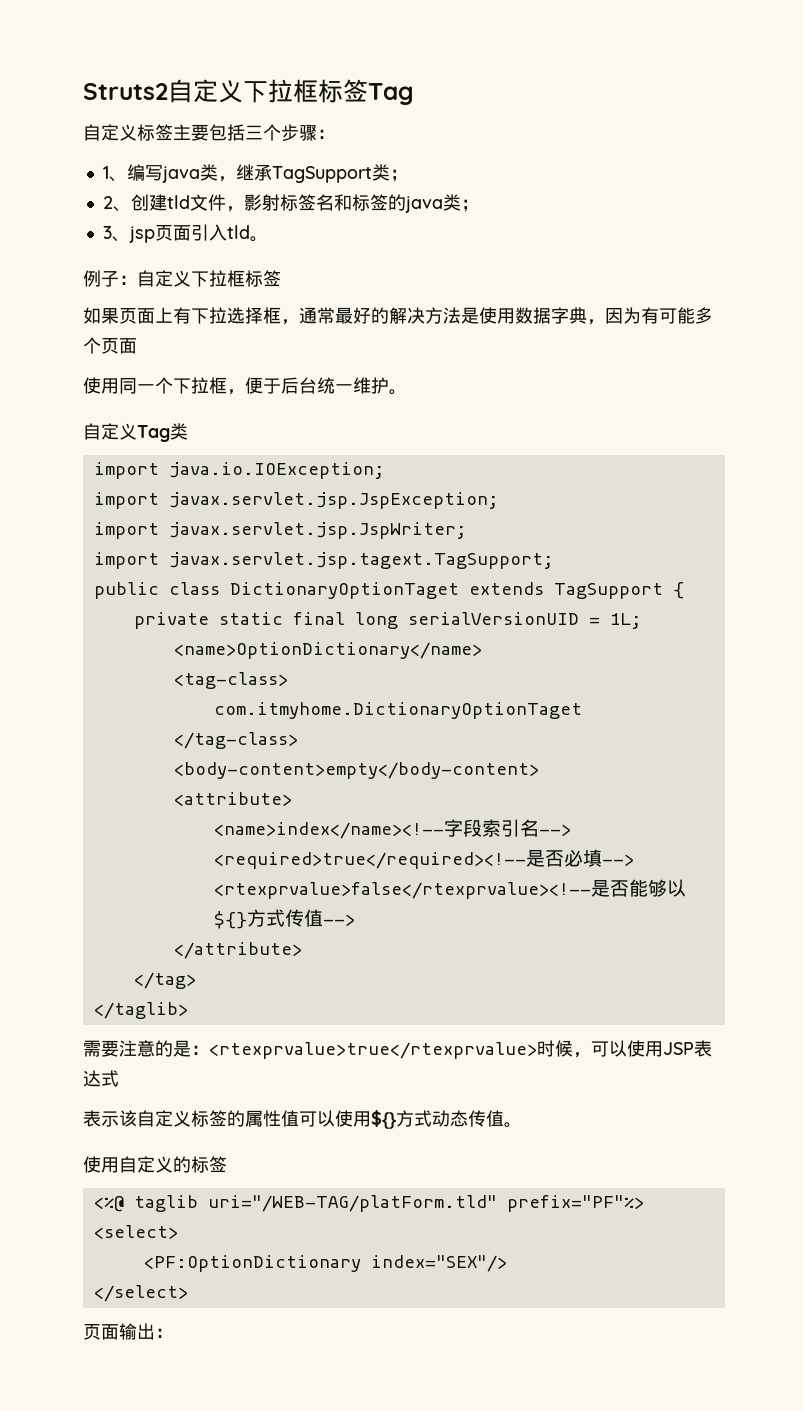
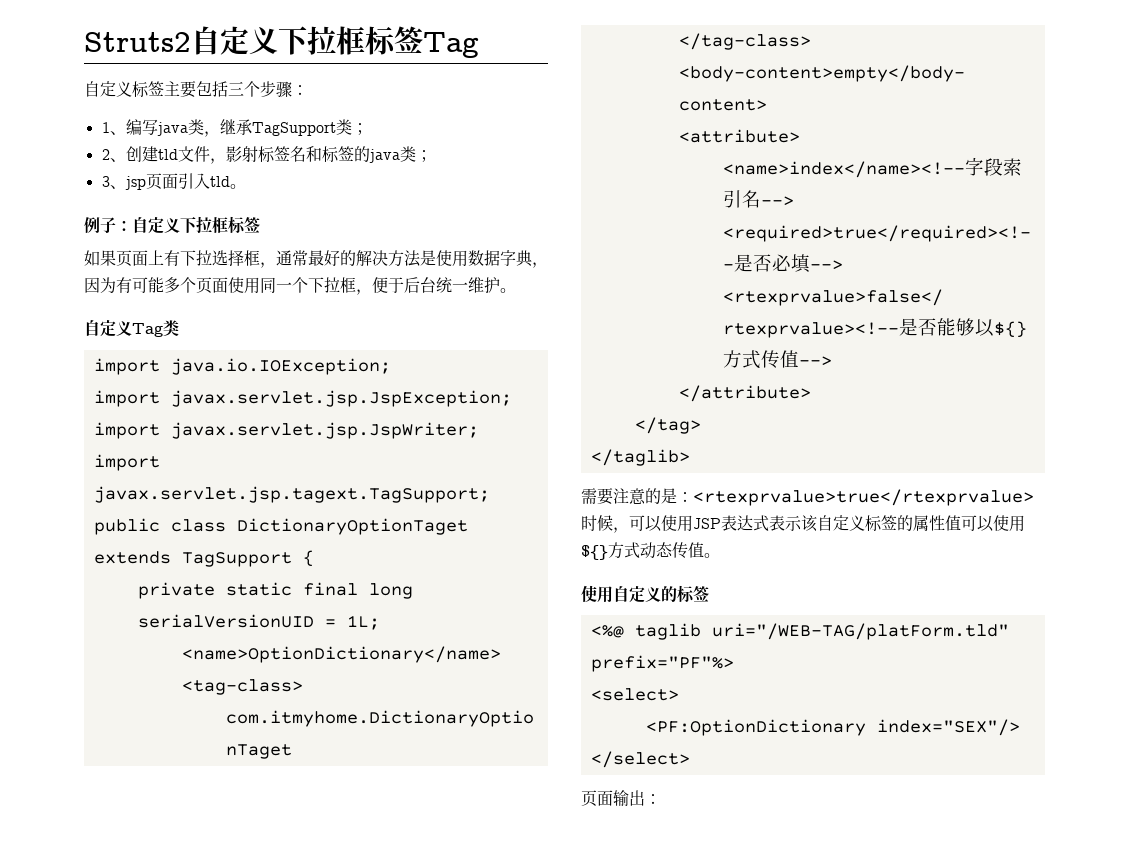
(137, 346) // -> (228, 285) none
(119, 1078) // -> (769, 523) none

